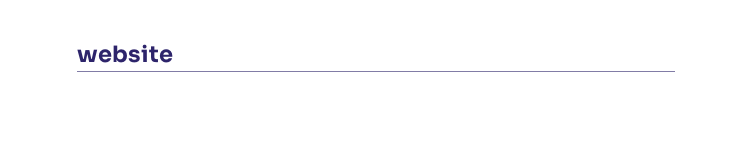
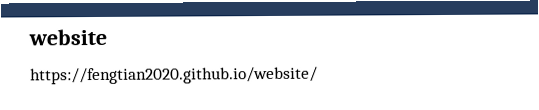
(173, 53) none -> [30,66,318,85] // https://fengtian2020.github.io/website/

